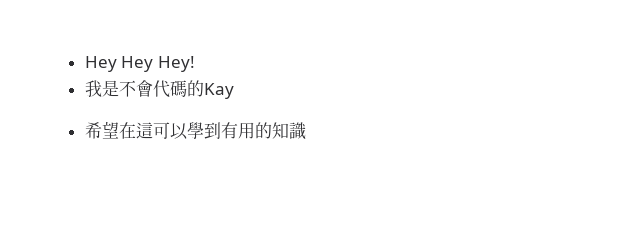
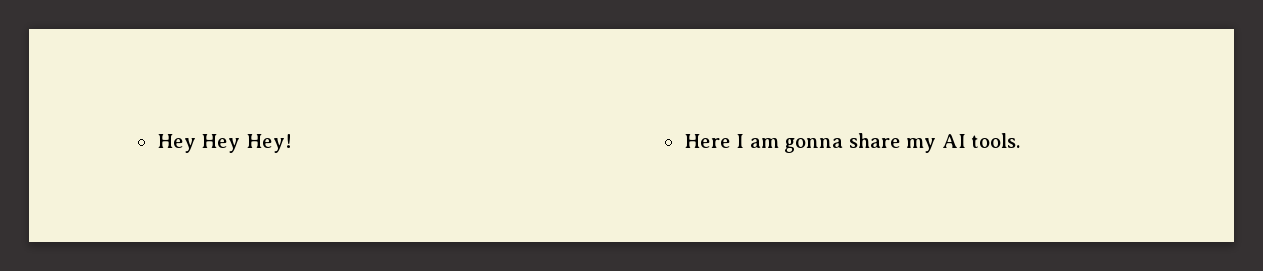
[84,80,234,99] [84,121,306,140] 我是不會代碼的Kay // 希望在這可以學到有用的知識 -> [683,133,1021,153] Here I am gonna share my AI tools.

